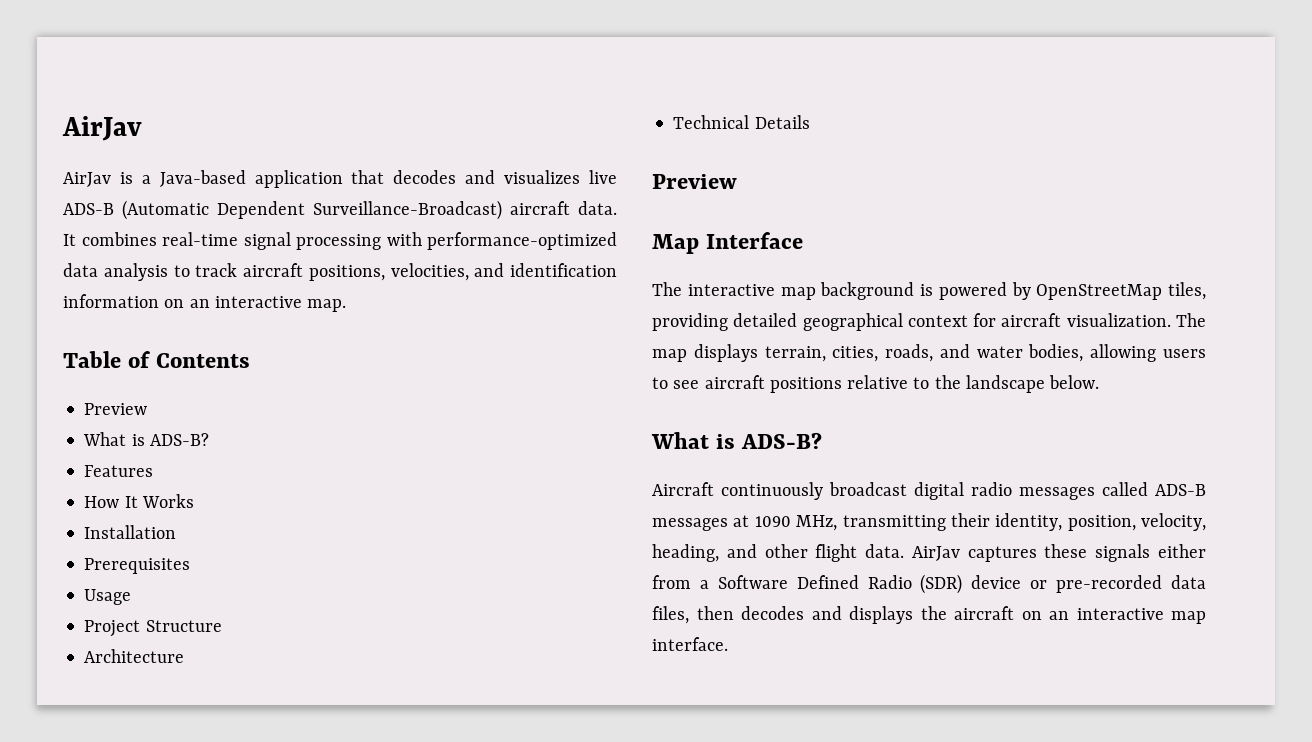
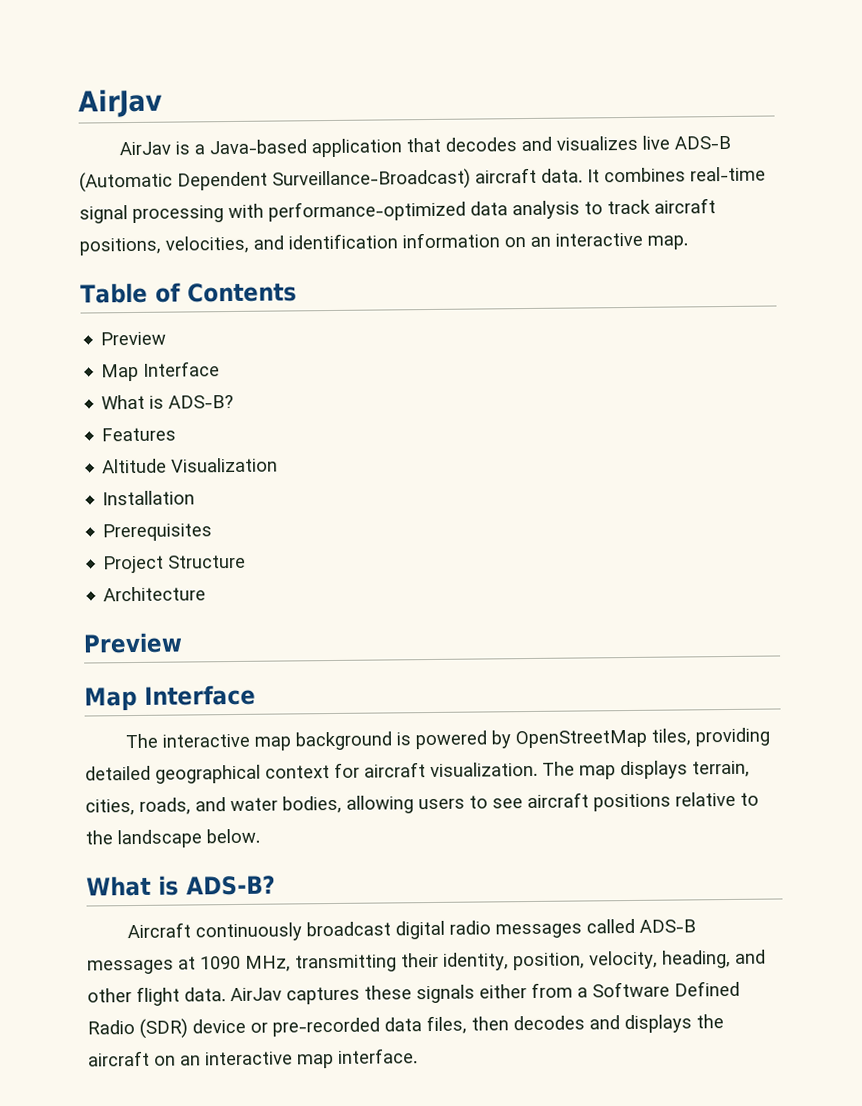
(148, 409) none -> [101,361,221,382] // Map Interface
[84,494,194,508] How It Works -> [102,457,279,474] Altitude Visualization
[84,589,132,605] // Usage -> (213, 532) none
[673,115,810,129] // Technical Details -> (207, 594) none

